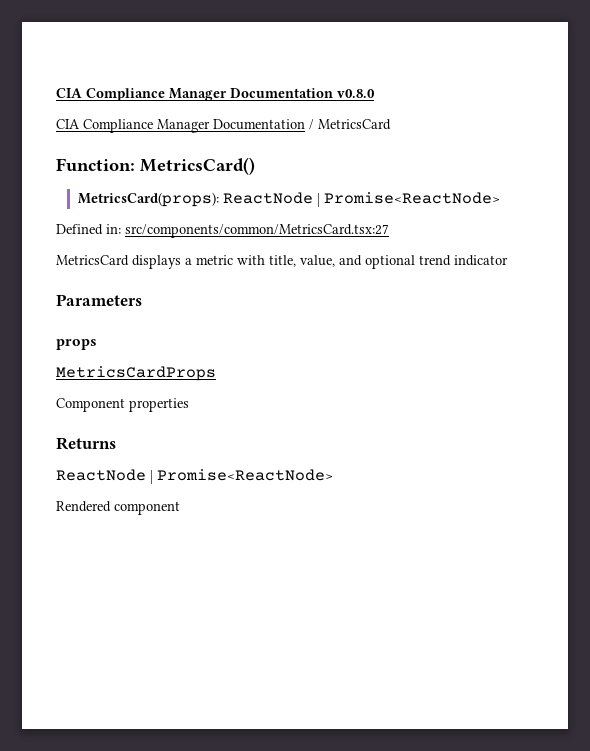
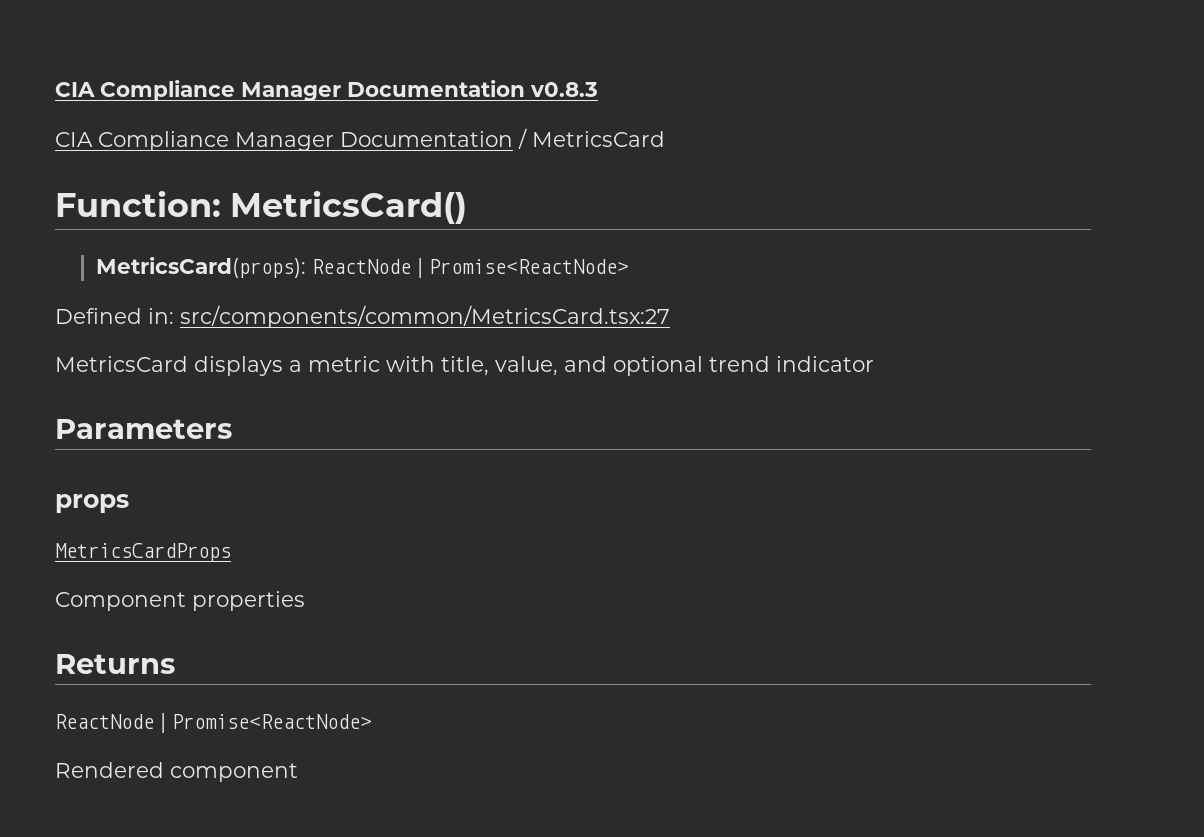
[56,88,375,101] CIA Compliance Manager Documentation v0.8.0 -> [55,80,598,101] CIA Compliance Manager Documentation v0.8.3

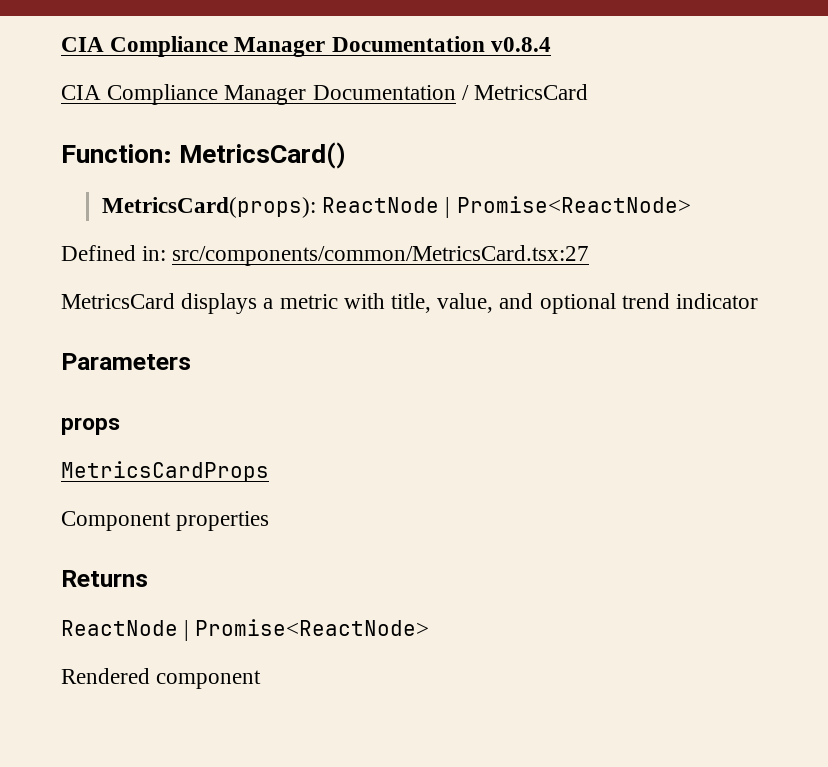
[55,80,598,101] CIA Compliance Manager Documentation v0.8.3 -> [61,36,551,57] CIA Compliance Manager Documentation v0.8.4

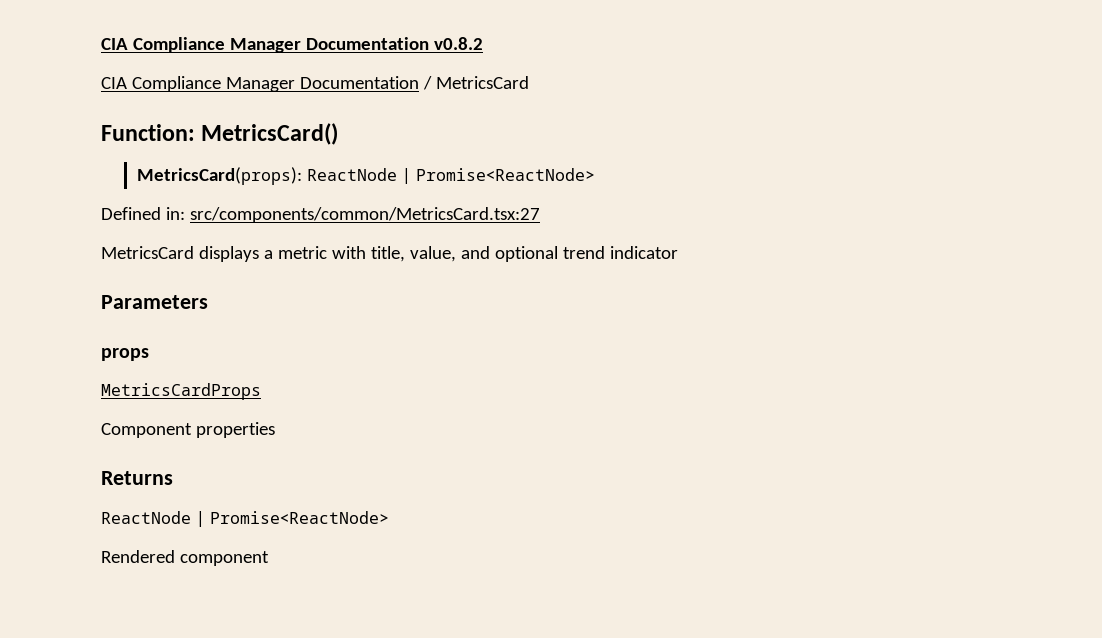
[61,36,551,57] CIA Compliance Manager Documentation v0.8.4 -> [101,37,483,53] CIA Compliance Manager Documentation v0.8.2

